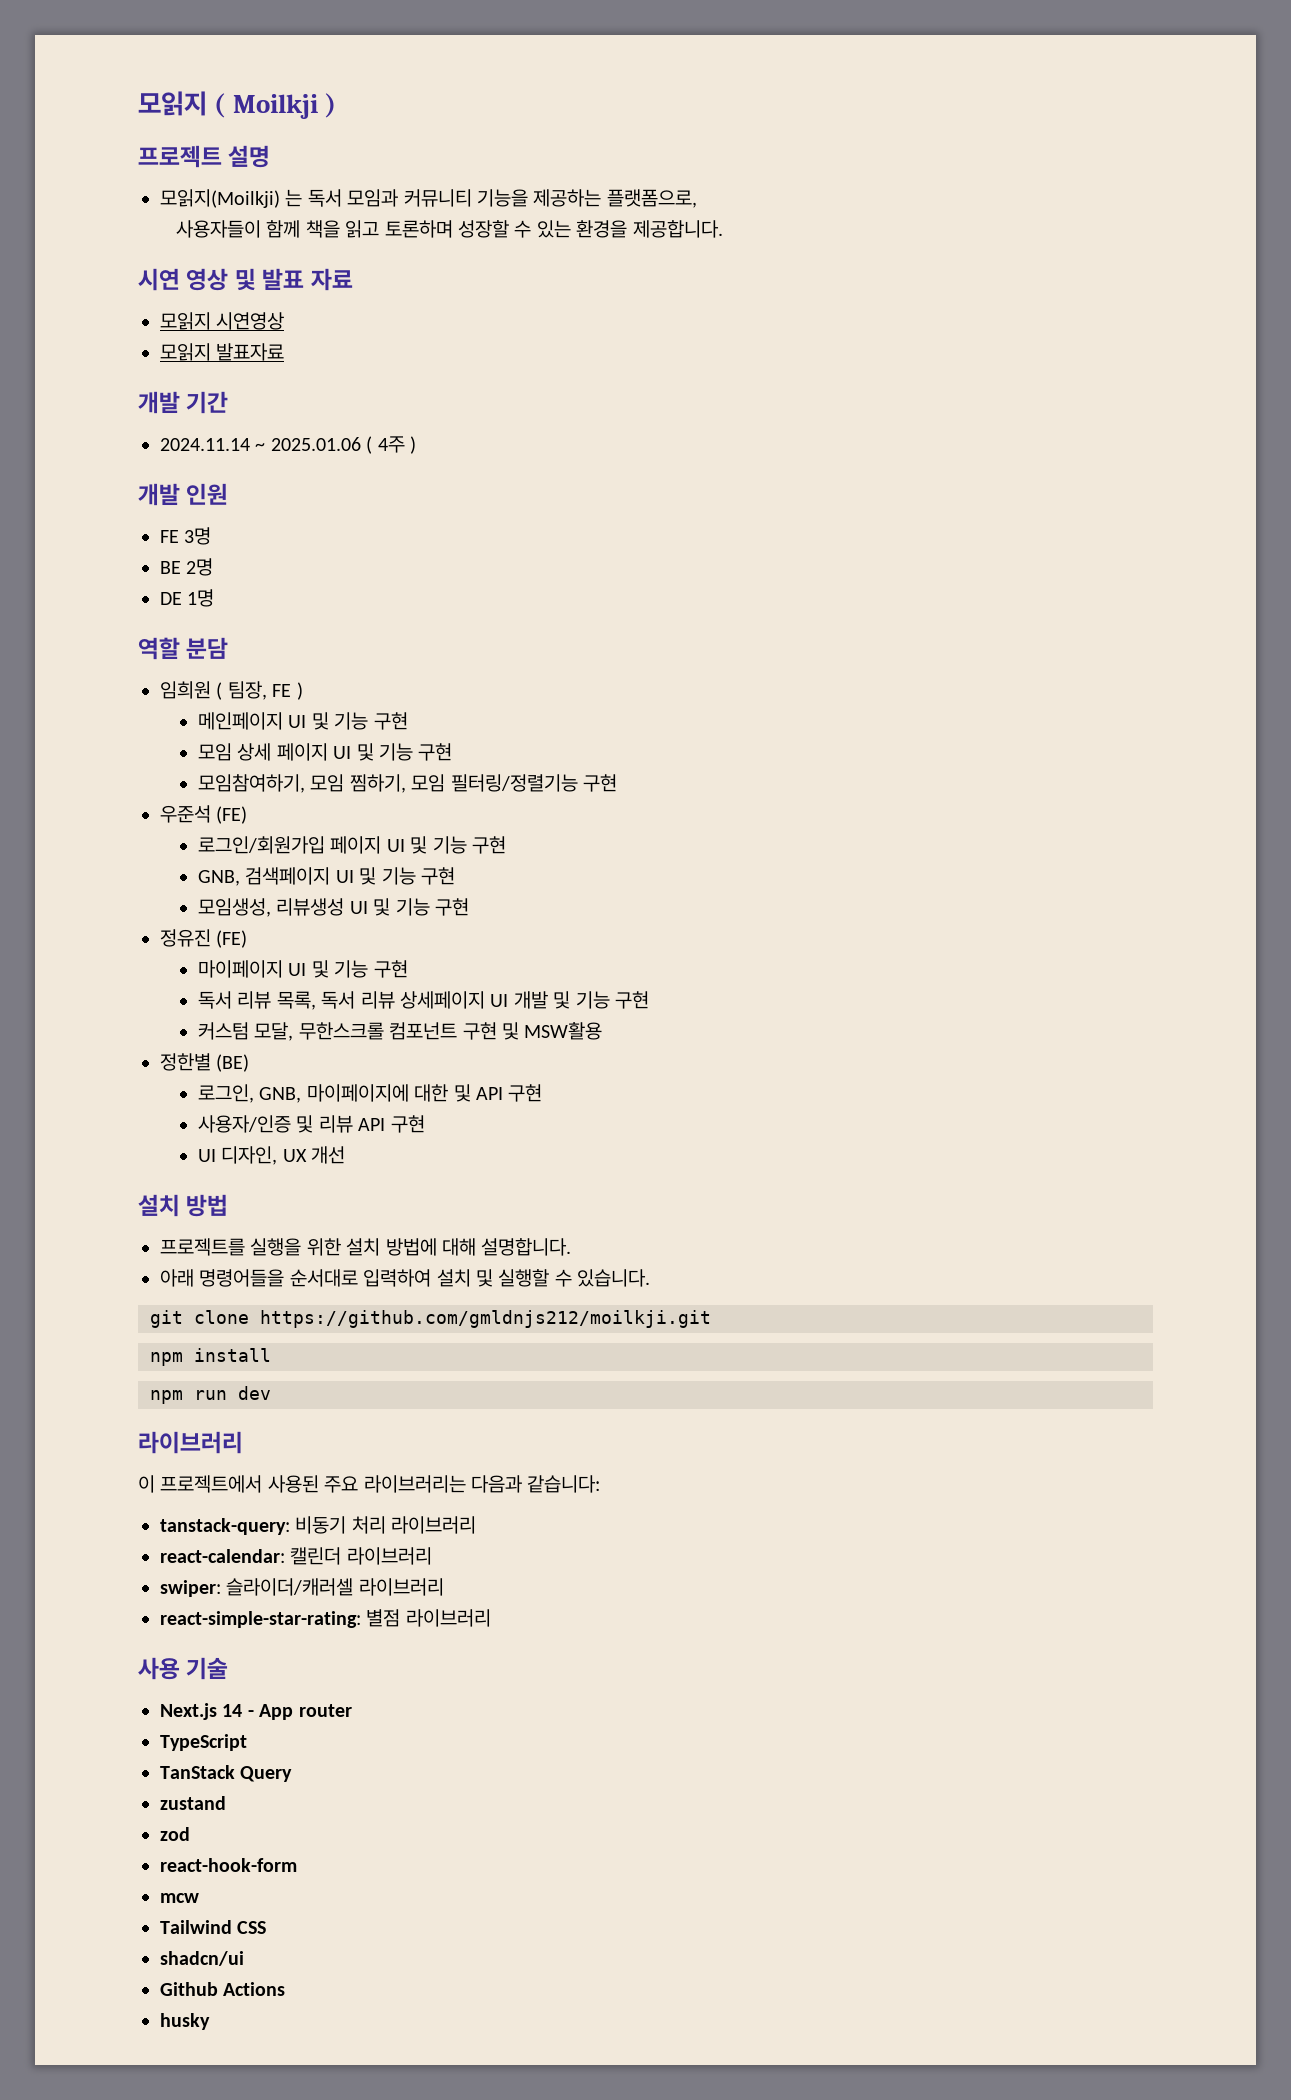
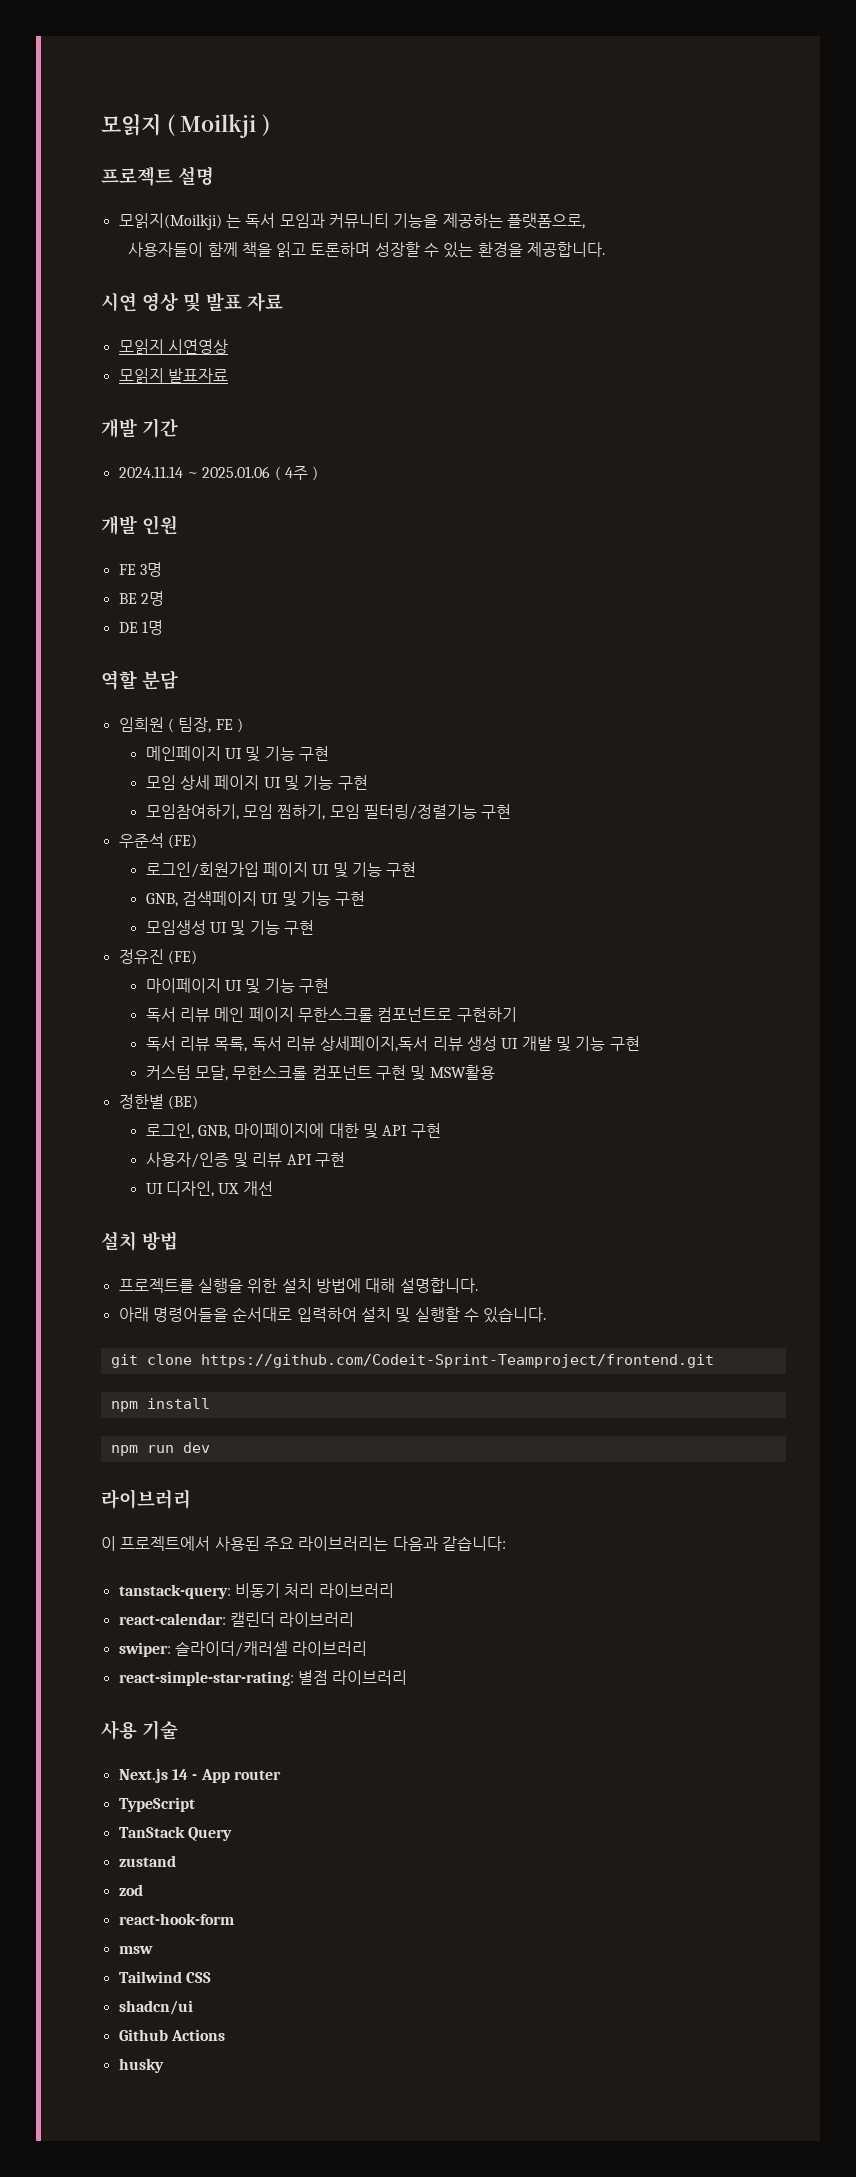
[197,898,345,917] 모임생성, 리뷰생성 -> [145,920,206,935] 모임생성
(408, 969) none -> [145,1007,517,1022] // 독서 리뷰 메인 페이지 무한스크롤 컴포넌트로 구현하기
[399,991,485,1009] 상세페이지 -> [320,1036,498,1052] 상세페이지,독서 리뷰 생성
[260,1310,711,1328] https://github.com/gmldnjs212/moilkji.git -> [200,1354,714,1368] https://github.com/Codeit-Sprint-Teamproject/frontend.git
[160,1893,199,1903] mcw -> [118,1946,153,1954] msw

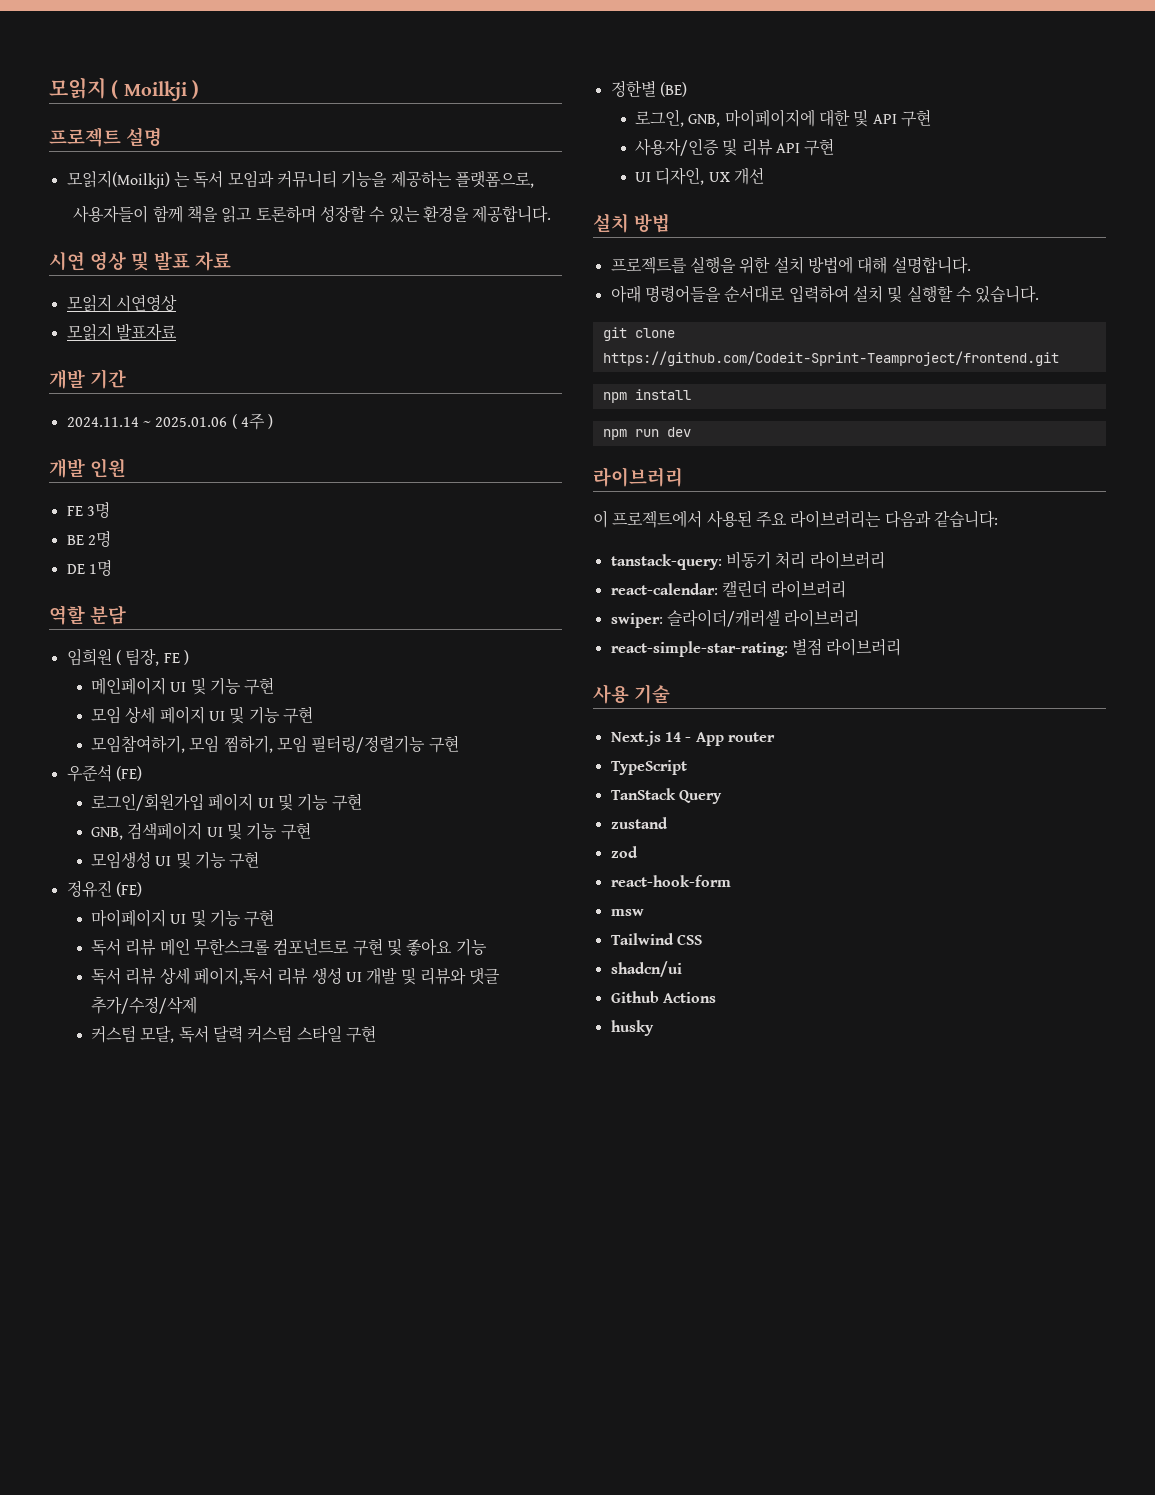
[248,1007,294,1022] 페이지 -> (190, 947) none
[456,1007,517,1022] [145,1036,429,1052] 구현하기 // 독서 리뷰 목록, 독서 리뷰 상세페이지,독서 -> [352,938,487,956] [91,967,274,985] 구현 및 좋아요 기능 // 독서 리뷰 상세 페이지,독서
[575,1036,640,1051] 기능 구현 -> [419,967,501,985] [91,996,198,1014] 리뷰와 댓글 추가/수정/삭제
[232,1065,495,1081] 무한스크롤 컴포넌트 구현 및 MSW활용 -> [178,1025,377,1043] 독서 달력 커스텀 스타일 구현

